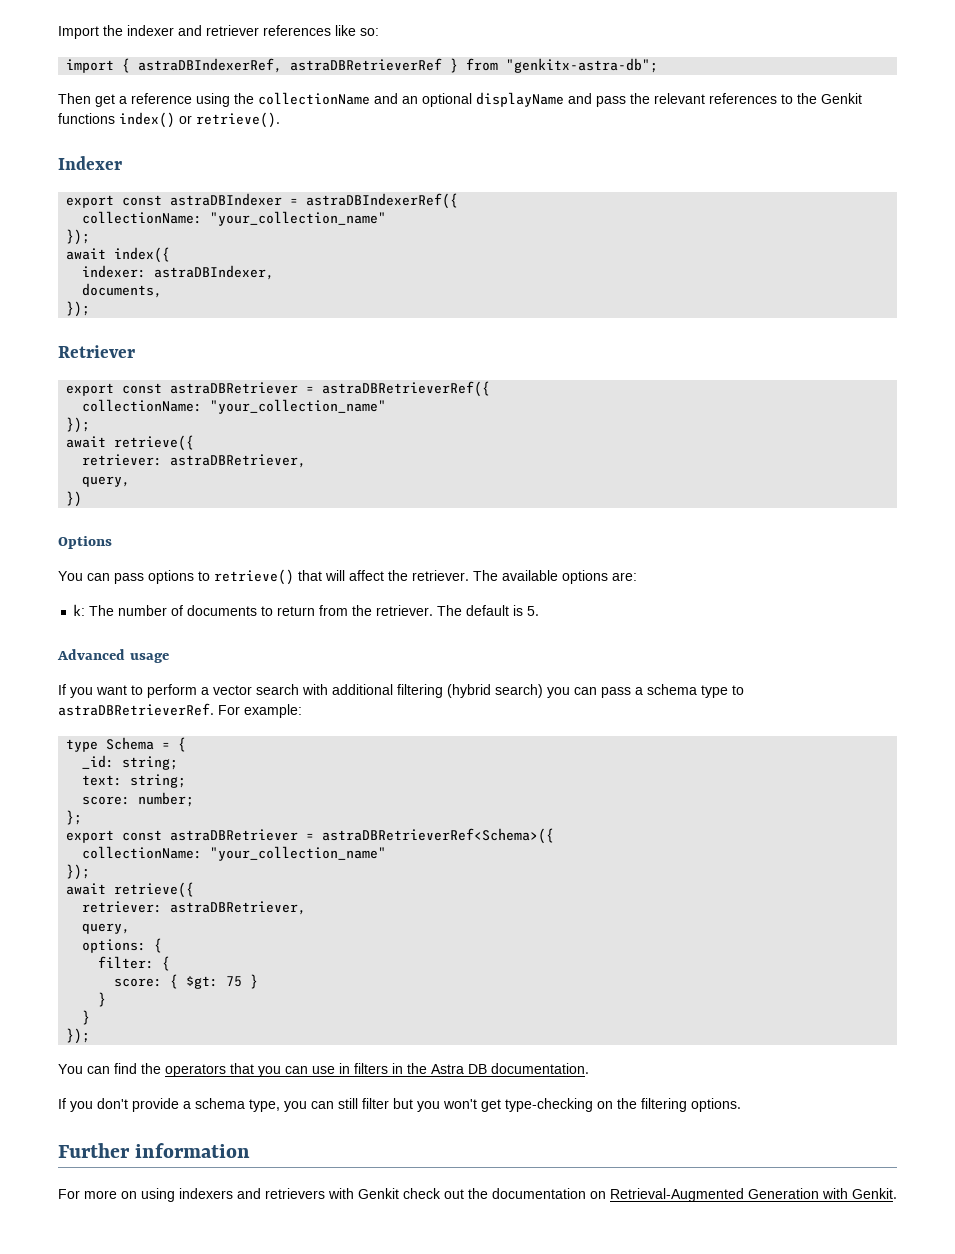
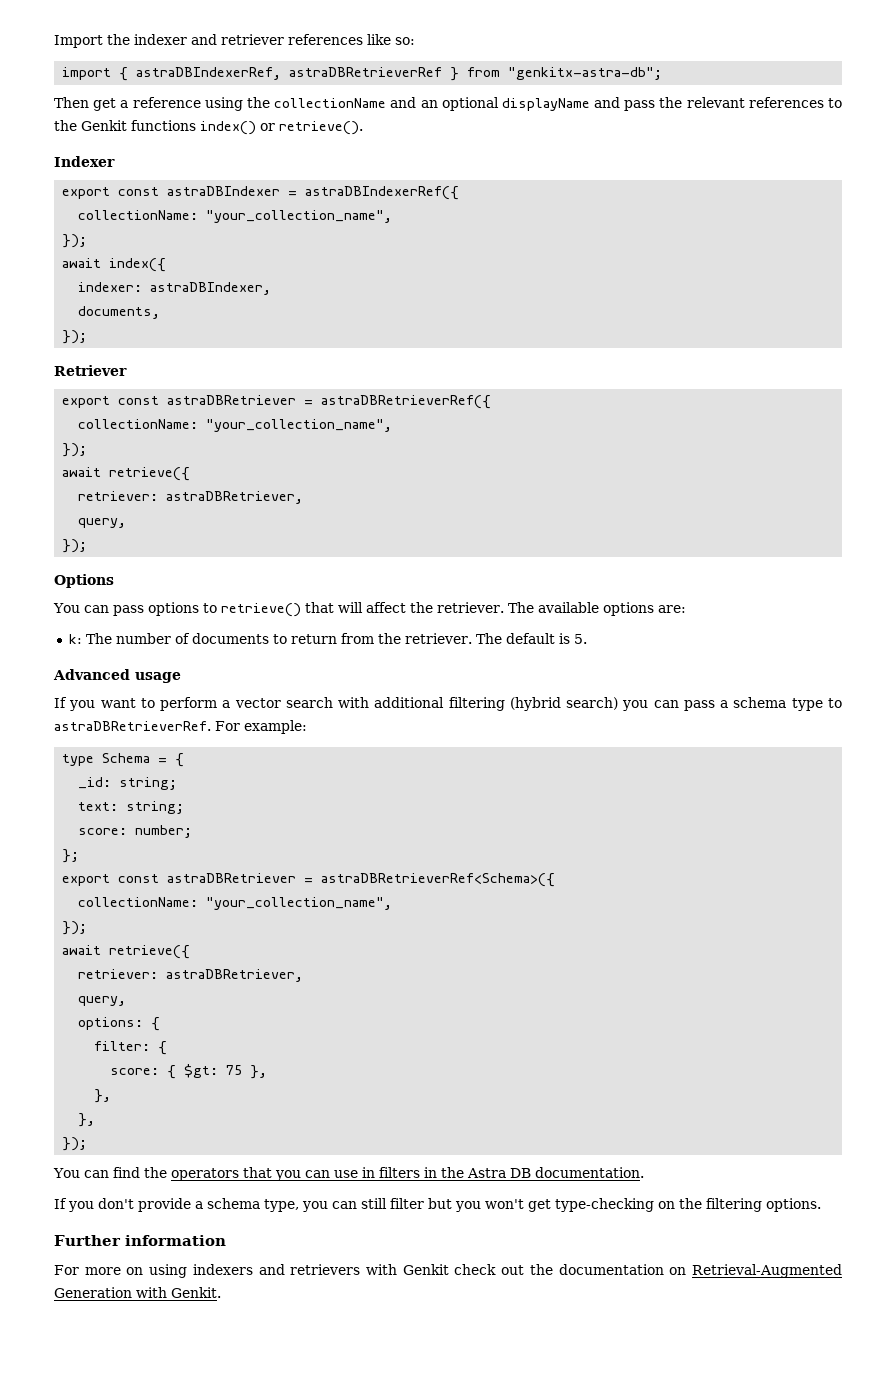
[210,211,387,226] "your_collection_name" -> [206,210,393,223] "your_collection_name",
[210,399,387,414] [66,417,91,433] [66,435,195,451] [82,454,307,468] [82,476,131,487] [66,491,83,507] "your_collection_name" // }); // await retrieve({ // retriever: astraDBRetriever, // query, // }) -> [206,419,393,432] [62,443,88,457] [62,467,191,481] [78,491,304,504] [78,518,127,528] [62,539,88,553] "your_collection_name", // }); // await retrieve({ // retriever: astraDBRetriever, // query, // });
[210,846,387,861] "your_collection_name" -> [206,897,393,910] "your_collection_name",
[250,974,259,989] [98,992,107,1007] [82,1010,91,1025] } // } // } -> [250,1065,268,1079] [94,1089,112,1103] [78,1113,96,1127] }, // }, // },

